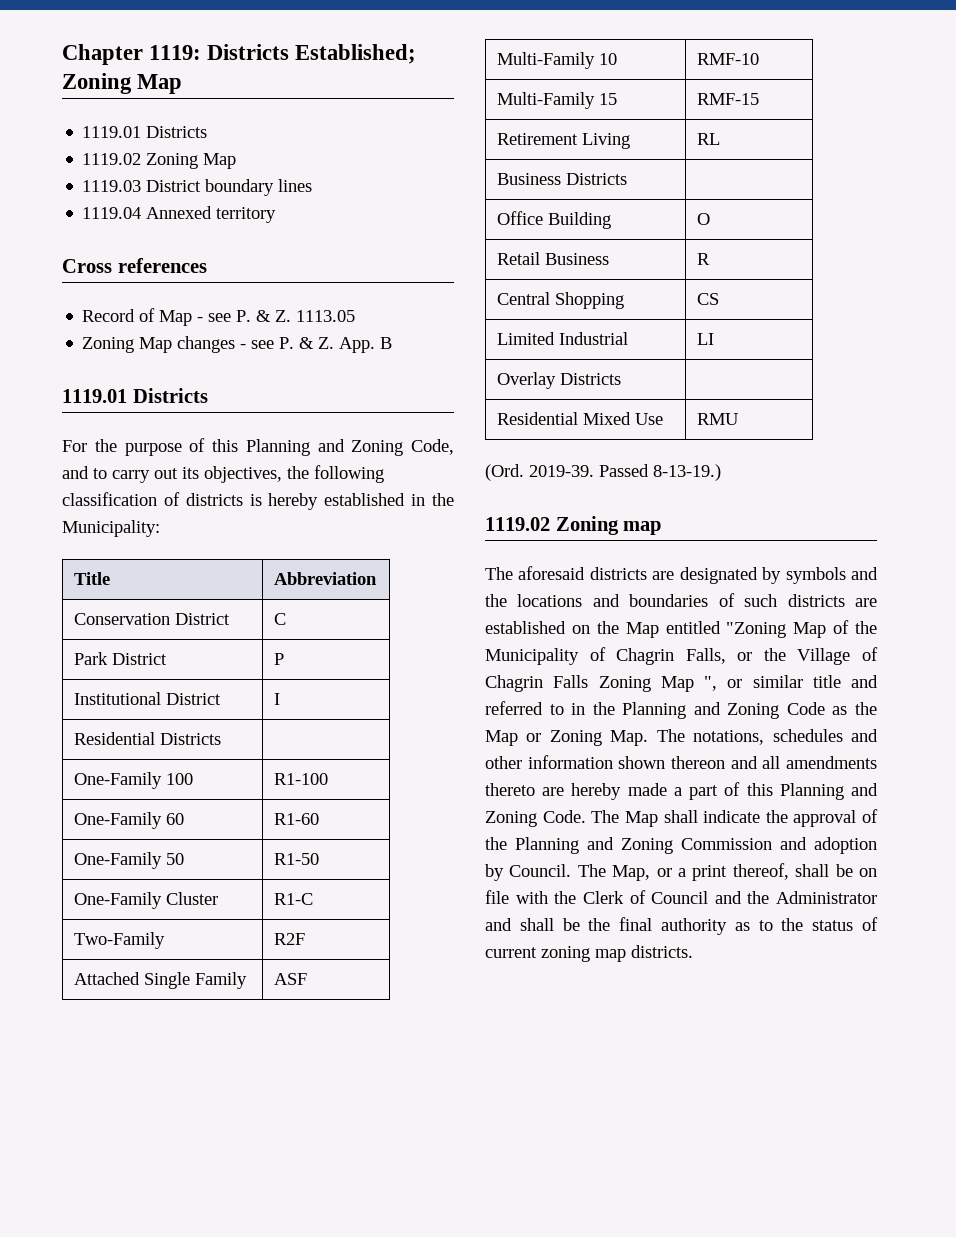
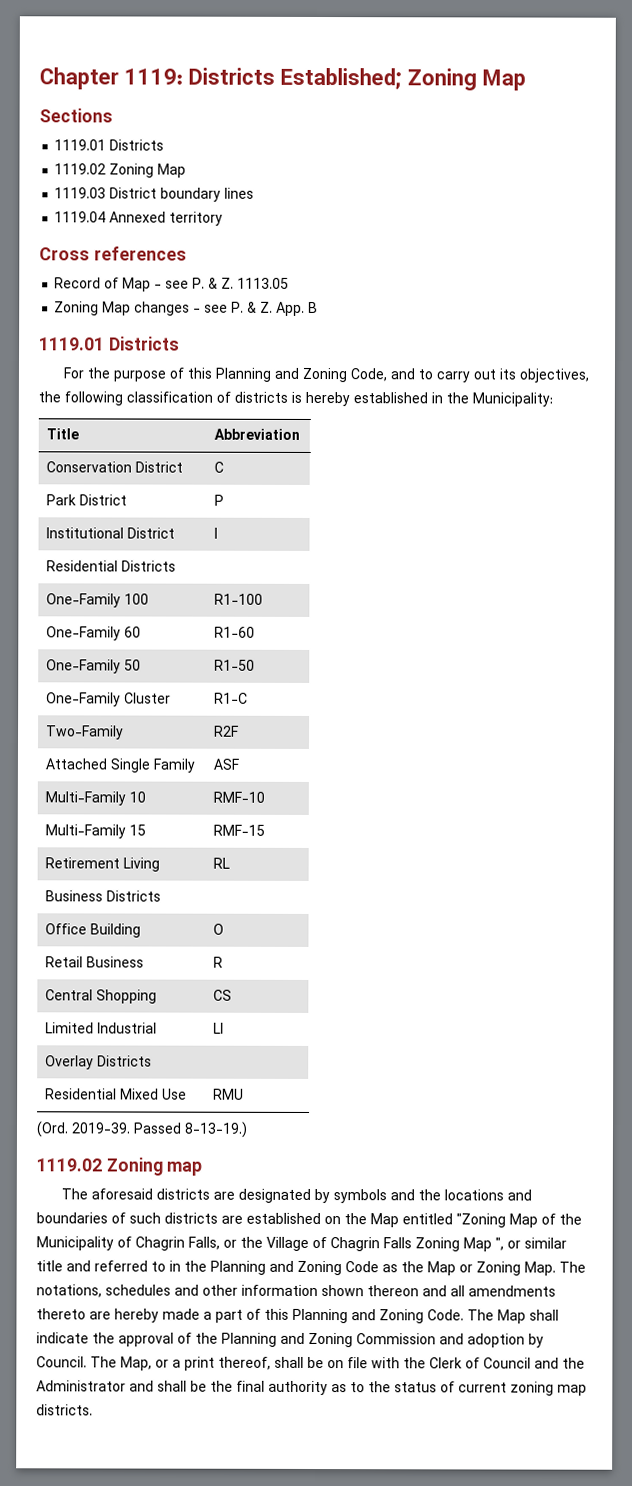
(183, 84) none -> [39,108,113,123] // Sections

